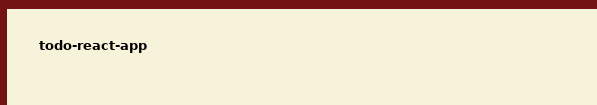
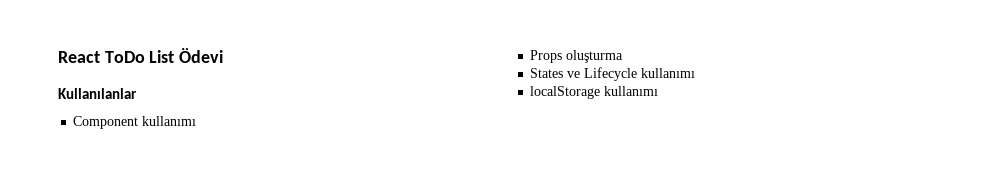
[39,40,147,53] todo-react-app -> [58,48,224,63] [58,88,137,99] [73,116,197,129] [530,50,624,63] [530,67,696,81] [530,86,659,99] React ToDo List Ödevi // Kullanılanlar // Component kullanımı // Props oluşturma // States ve Lifecycle kullanımı // localStorage kullanımı

